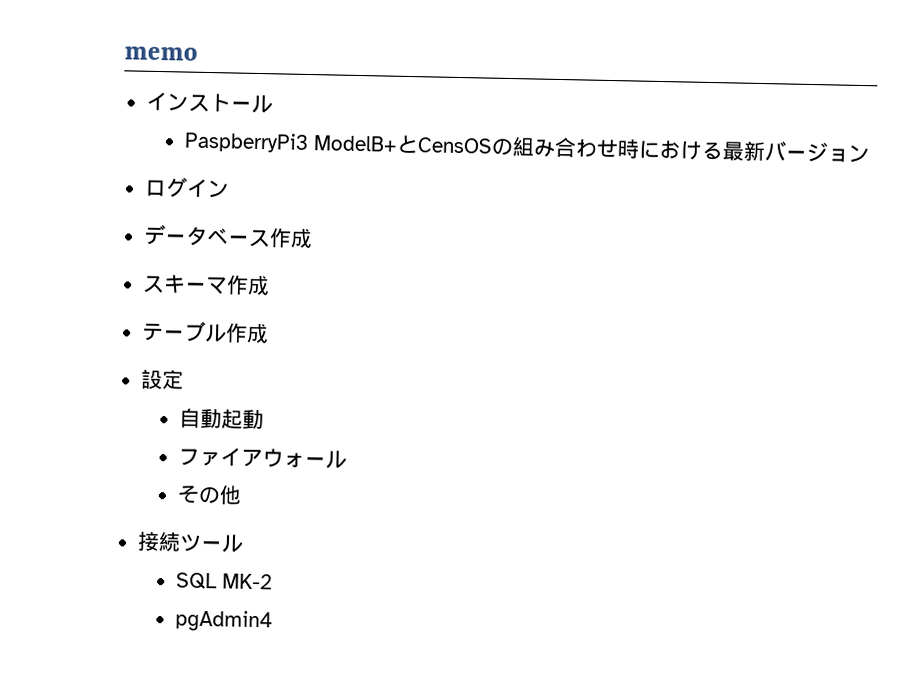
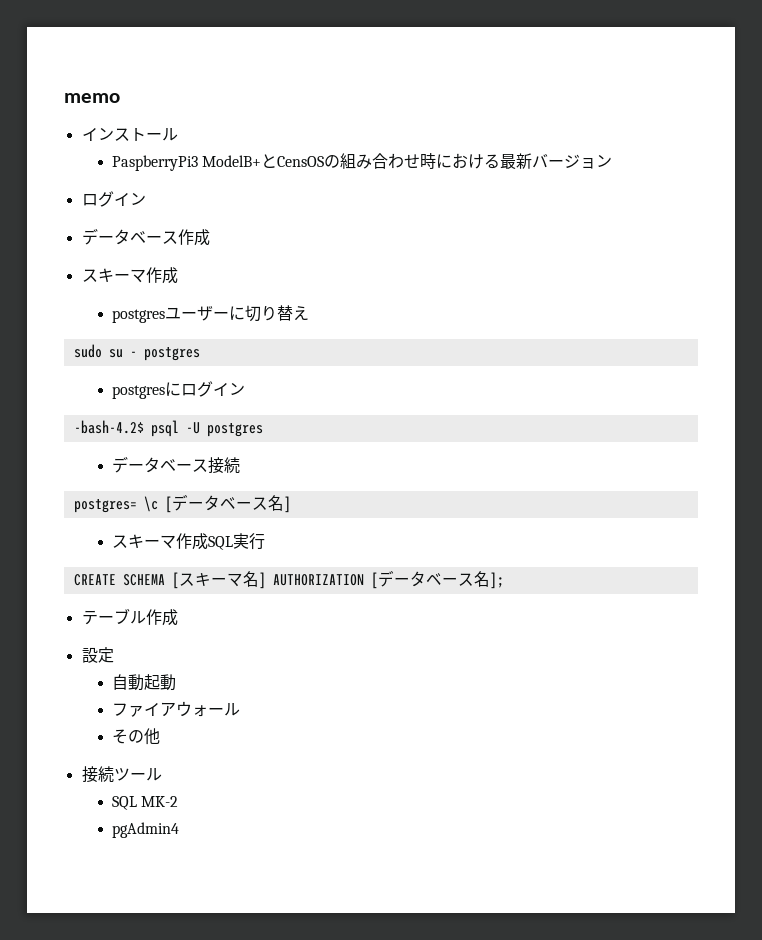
(270, 285) none -> [112,305,310,323] [73,344,200,361] [112,381,246,399] [73,420,263,437] [112,456,241,474] [73,494,291,513] [112,533,266,550] [73,570,504,589] // postgresユーザーに切り替え // sudo su - postgres // postgresにログイン // -bash-4.2$ psql -U postgres // データベース接続 // postgres= \c [データベース名] // スキーマ作成SQL実行 // CREATE SCHEMA [スキーマ名] AUTHORIZATION [データベース名];

